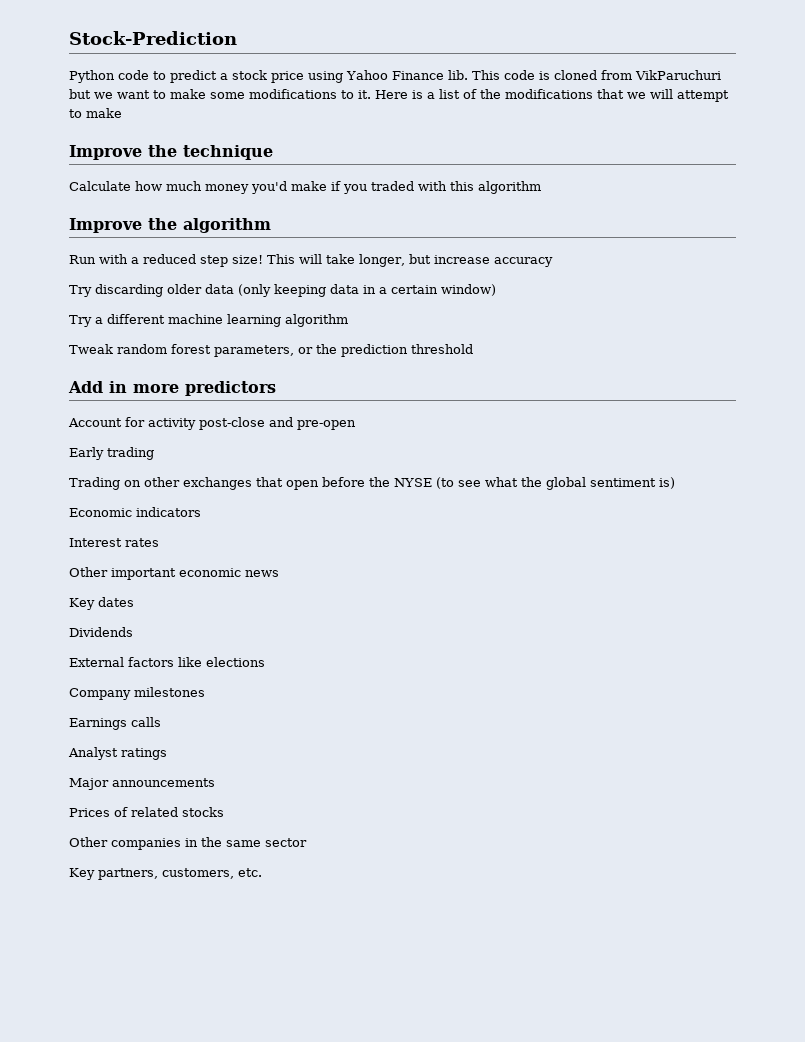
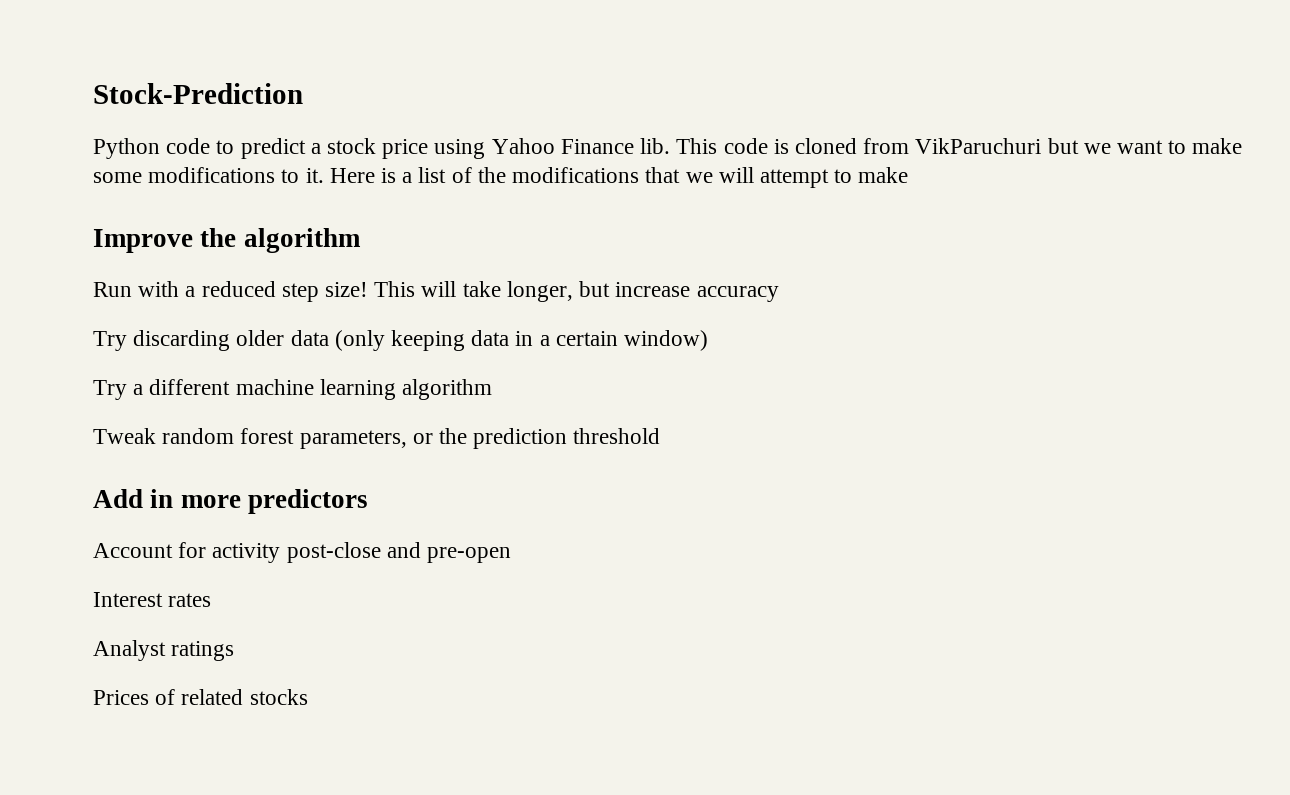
[69,145,273,160] [69,181,541,194] // Improve the technique // Calculate how much money you'd make if you traded with this algorithm -> (909, 175) none
[69,447,154,460] [69,477,675,490] [69,507,201,517] [69,538,159,547] [69,567,279,580] [69,597,134,610] [69,627,133,637] [69,657,265,667] [69,687,205,700] [69,717,161,730] Early trading // Trading on other exchanges that open before the NYSE (to see what the global sentiment is) // Economic indicators // Interest rates // Other important economic news // Key dates // Dividends // External factors like elections // Company milestones // Earnings calls -> [93,592,212,607] Interest rates
[69,778,215,790] // Major announcements -> (235, 651) none
[69,837,307,850] [69,868,262,880] // Other companies in the same sector // Key partners, customers, etc. -> (308, 697) none

